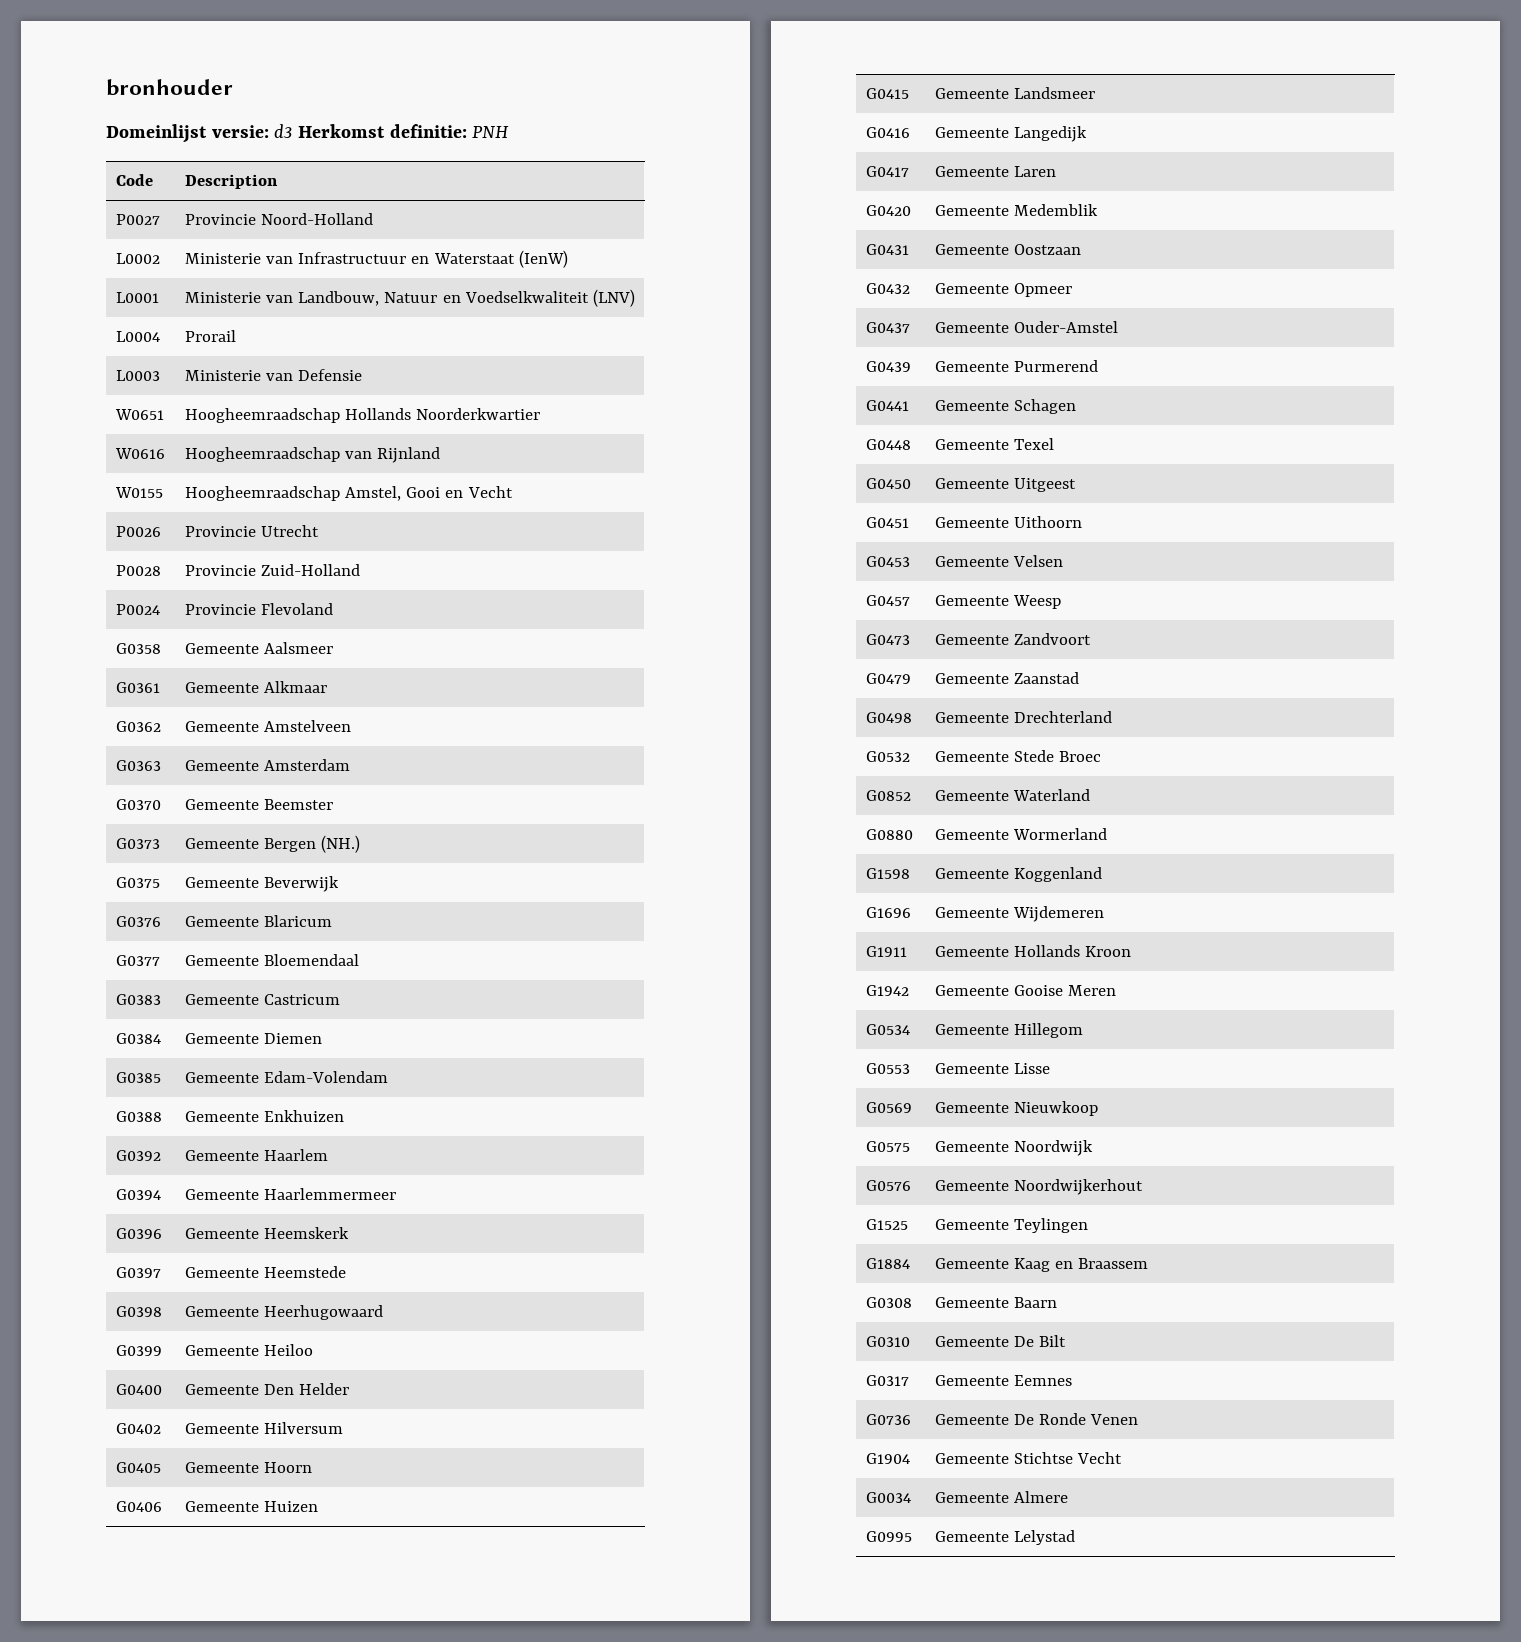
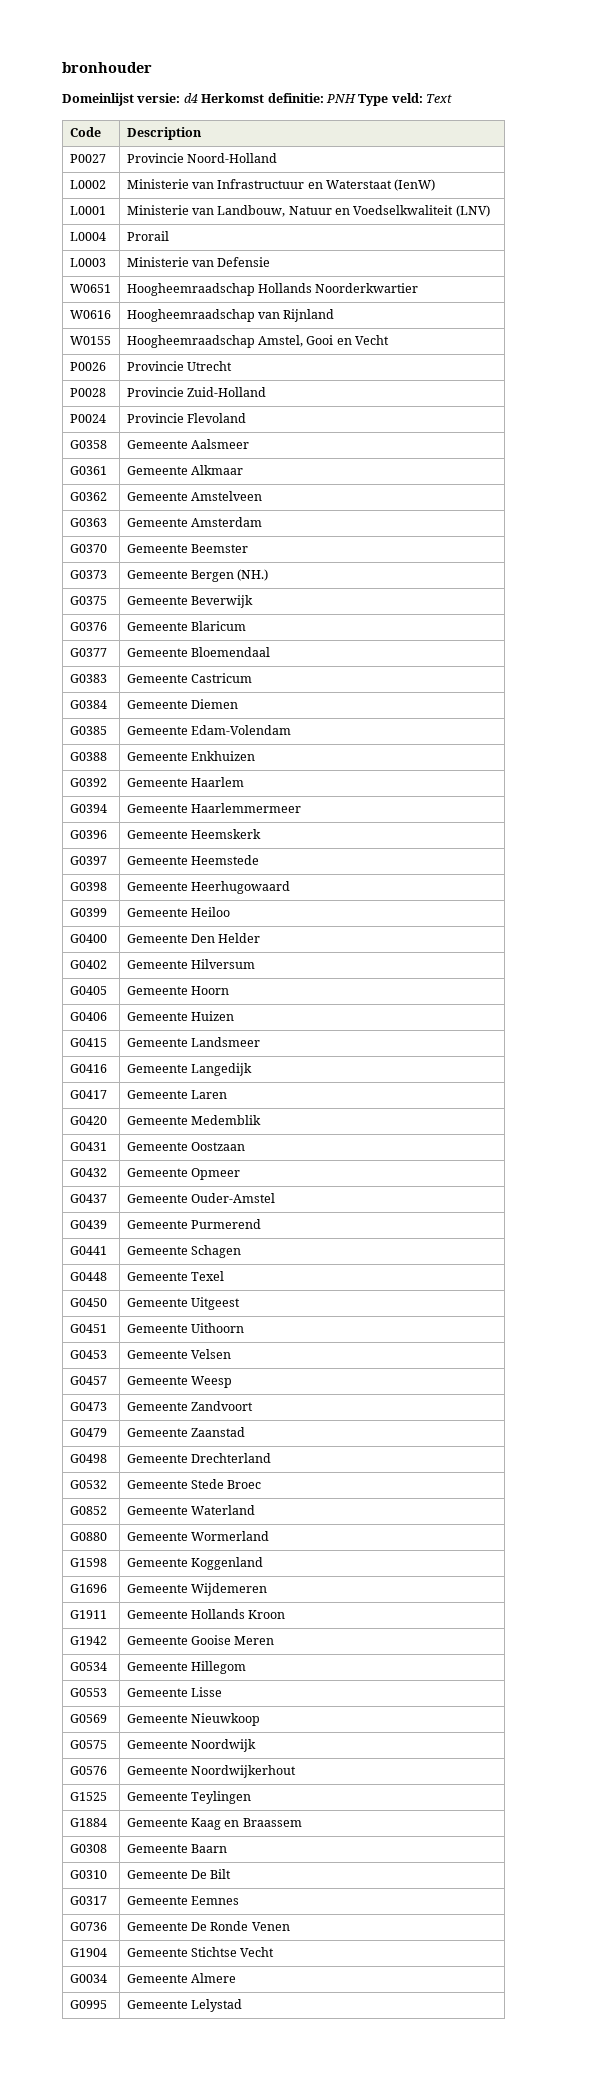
[274,124,293,138] d3 -> [183,93,198,103] d4
(510, 132) none -> [358,93,452,106] Type veld: Text

